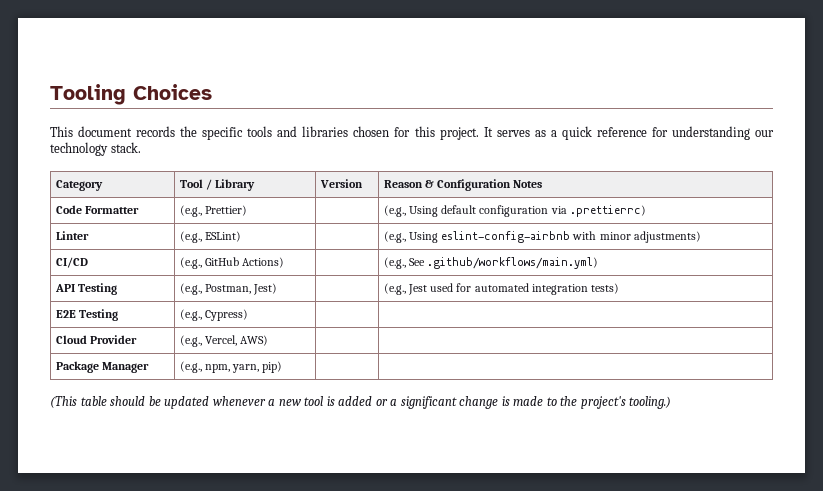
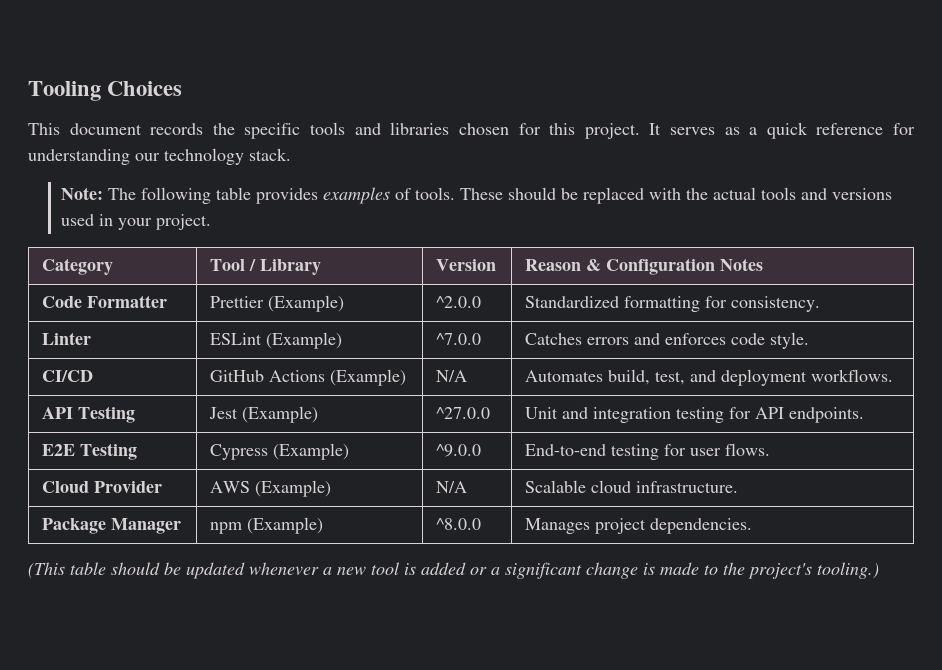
(141, 147) none -> [60,187,892,204] [60,214,211,230] // Note: The following table provides examples of tools. These should be replaced with the actual tools and versions used in your project.
[180,205,248,217] [384,205,646,217] [56,231,90,240] [180,231,242,243] [384,231,701,243] [56,257,89,268] [180,257,285,269] [384,257,599,269] [55,283,118,295] [180,283,278,295] [384,283,619,295] [56,309,119,321] [180,309,249,321] [56,335,138,344] [180,335,269,347] [56,361,150,373] [180,361,283,373] (e.g., Prettier) | | (e.g., Using default configuration via .prettierrc) // Linter | (e.g., ESLint) | | (e.g., Using eslint-config-airbnb with minor adjustments) // CI/CD | (e.g., GitHub Actions) | | (e.g., See .github/workflows/main.yml) // API Testing | (e.g., Postman, Jest) | | (e.g., Jest used for automated integration tests) // E2E Testing | (e.g., Cypress) | | // Cloud Provider | (e.g., Vercel, AWS) | | // Package Manager | (e.g., npm, yarn, pip) | | -> [209,295,344,312] [435,296,481,308] [524,296,820,312] [41,332,91,345] [209,332,342,349] [435,333,481,345] [524,332,809,349] [41,370,93,382] [209,369,406,386] [435,370,467,382] [524,369,893,386] [41,406,135,423] [208,406,318,423] [435,407,490,419] [524,407,864,423] [41,443,137,460] [209,443,349,460] [435,444,481,457] [524,443,770,460] [41,481,162,493] [209,480,331,497] [435,481,467,493] [524,480,738,493] [41,518,181,534] [209,517,323,534] [435,518,481,530] [524,518,752,534] Prettier (Example) | ^2.0.0 | Standardized formatting for consistency. // Linter | ESLint (Example) | ^7.0.0 | Catches errors and enforces code style. // CI/CD | GitHub Actions (Example) | N/A | Automates build, test, and deployment workflows. // API Testing | Jest (Example) | ^27.0.0 | Unit and integration testing for API endpoints. // E2E Testing | Cypress (Example) | ^9.0.0 | End-to-end testing for user flows. // Cloud Provider | AWS (Example) | N/A | Scalable cloud infrastructure. // Package Manager | npm (Example) | ^8.0.0 | Manages project dependencies.

